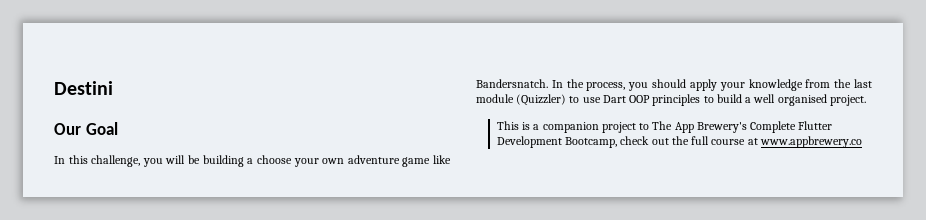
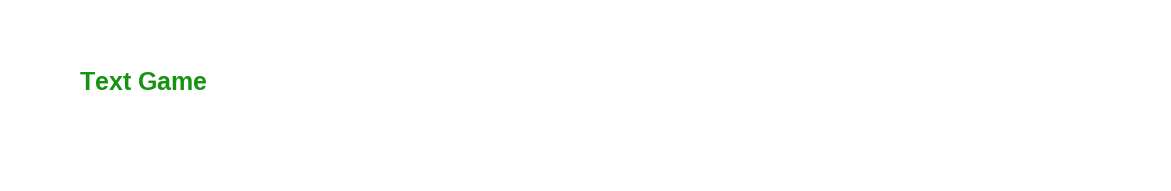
[54,81,113,95] [54,122,118,135] [54,155,452,167] [476,79,872,91] [476,94,866,106] [496,121,833,133] [496,136,862,148] Destini // Our Goal // In this challenge, you will be building a choose your own adventure game like Bandersnatch. In the process, you should apply your knowledge from the last module (Quizzler) to use Dart OOP principles to build a well organised project. // This is a companion project to The App Brewery's Complete Flutter Development Bootcamp, check out the full course at www.appbrewery.co -> [80,72,207,90] Text Game

